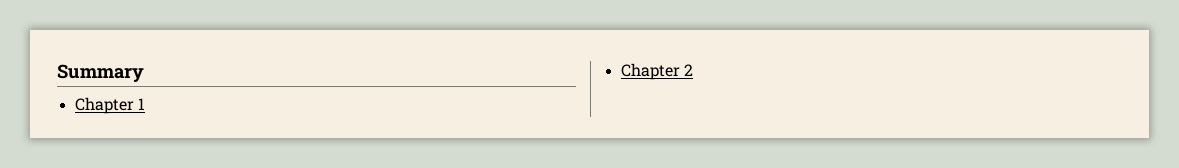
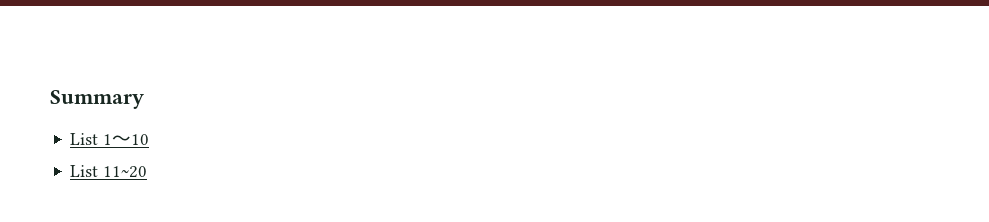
[74,97,134,114] Chapter -> [70,133,99,145] List
[620,63,693,80] // Chapter 2 -> [112,134,150,145] [70,165,148,178] ～10 // List 11~20

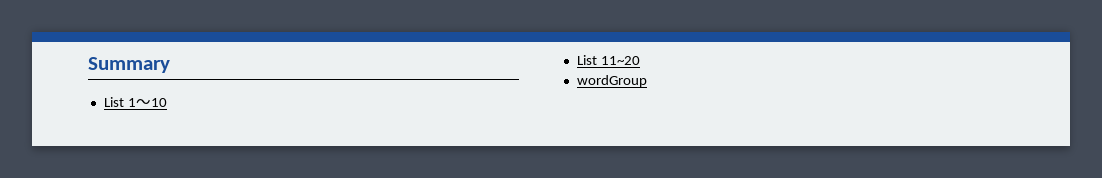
(148, 172) none -> [576,75,647,87] // wordGroup

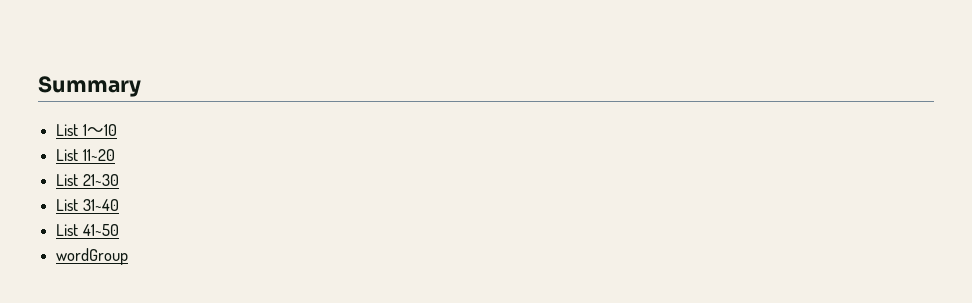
(640, 60) none -> [56,174,119,186] [56,199,119,211] [56,224,119,236] // List 21~30 // List 31~40 // List 41~50

